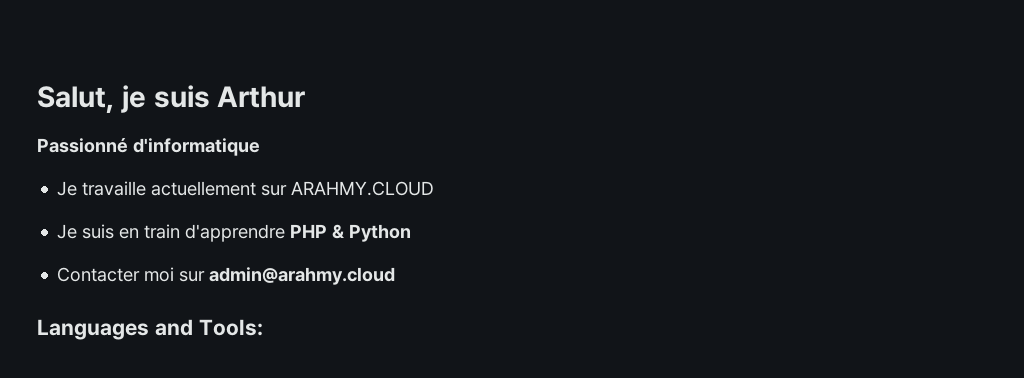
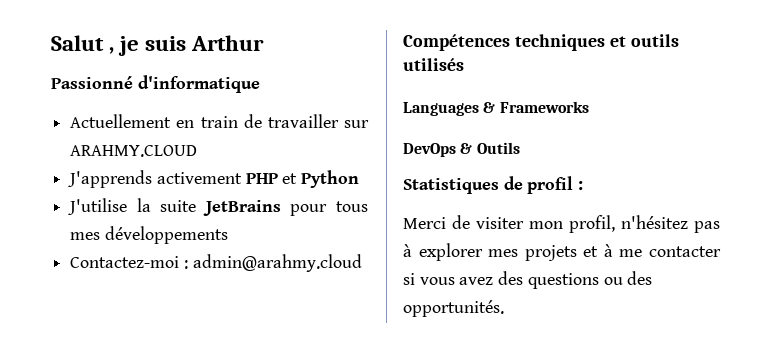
[37,86,114,113] Salut, -> [51,35,115,54] Salut ,
[57,181,435,196] [57,224,412,242] [57,267,396,285] [37,319,263,340] Je travaille actuellement sur ARAHMY.CLOUD // Je suis en train d'apprendre PHP & Python // Contacter moi sur admin@arahmy.cloud // Languages and Tools: -> [70,114,369,128] [70,145,198,157] [68,170,360,188] [68,198,369,216] [70,226,228,244] [70,254,362,272] [403,34,679,51] [403,58,464,71] [403,101,589,116] [403,142,520,157] [403,176,584,194] [403,215,720,233] [403,243,721,261] [403,271,653,289] [403,300,504,317] Actuellement en train de travailler sur ARAHMY.CLOUD // J'apprends activement PHP et Python // J'utilise la suite JetBrains pour tous mes développements // Contactez-moi : admin@arahmy.cloud // Compétences techniques et outils utilisés // Languages & Frameworks // DevOps & Outils // Statistiques de profil : // Merci de visiter mon profil, n'hésitez pas à explorer mes projets et à me contacter si vous avez des questions ou des opportunités.

